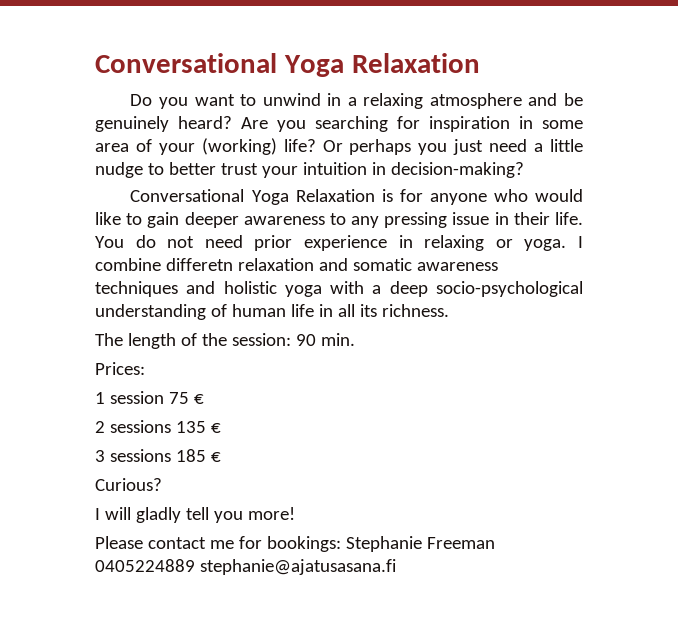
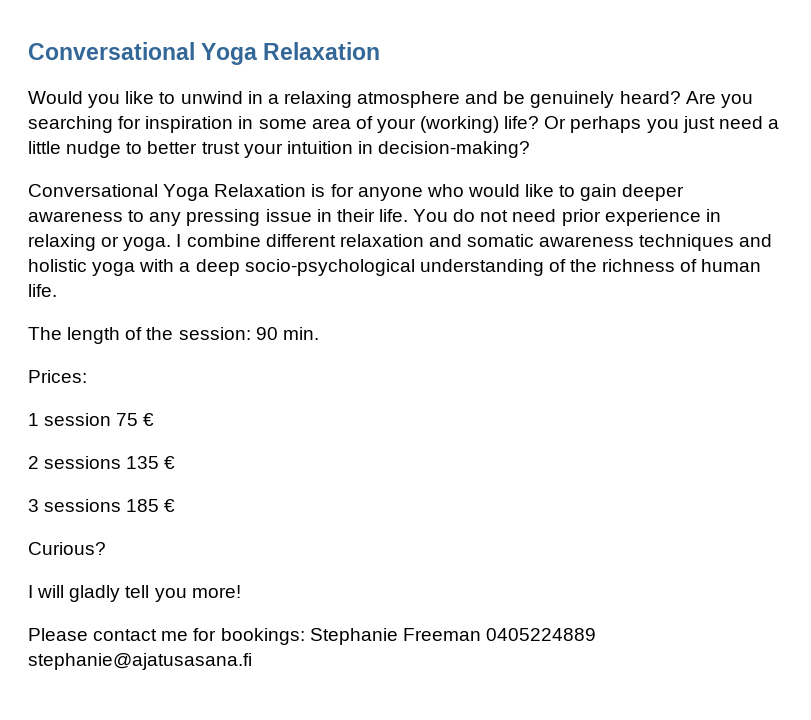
[130,94,235,109] Do you want -> [28,91,155,108] Would you like
[165,258,233,271] differetn -> [265,234,336,247] different
[231,304,449,317] human life in all its richness. -> [570,259,762,272] [28,284,57,297] the richness of human life.

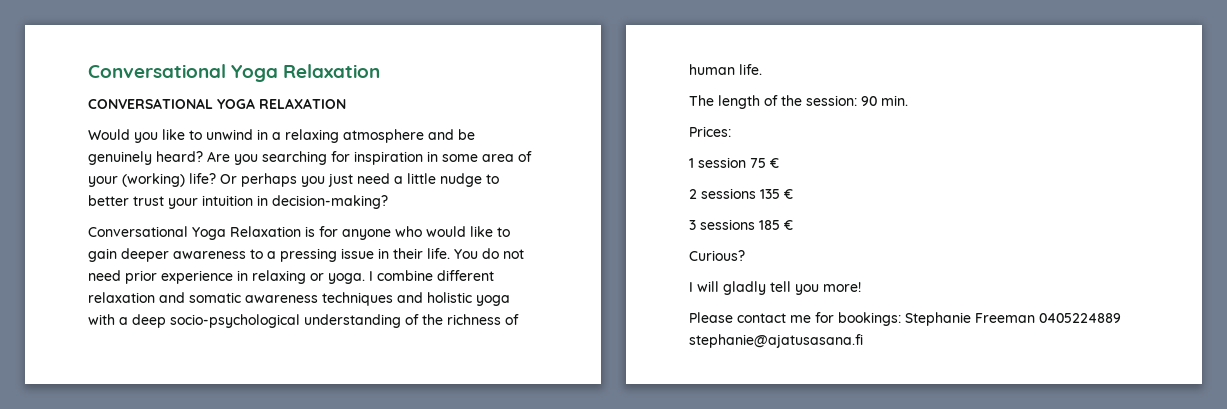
[28,42,381,65] Conversational Yoga Relaxation -> [88,64,381,82] [88,98,346,109] Conversational Yoga Relaxation // CONVERSATIONAL YOGA RELAXATION
[149,212,182,226] any -> [267,251,276,259] a

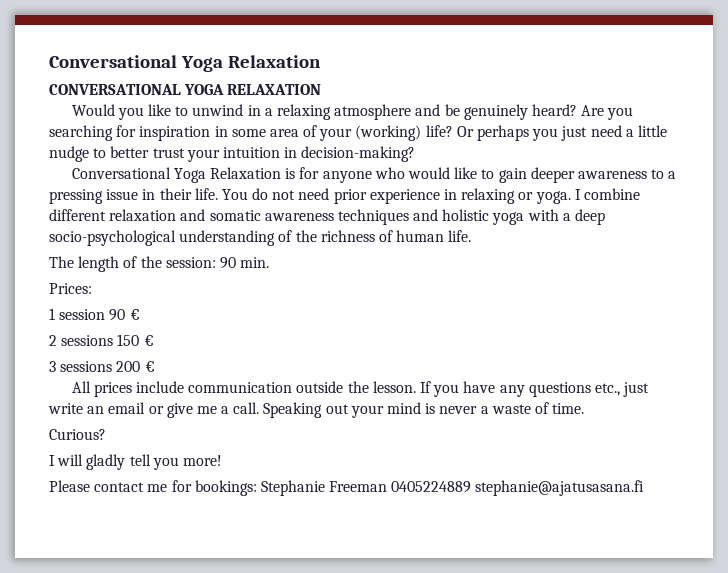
[750,158,766,168] 75 -> [109,309,126,321] 90
[760,189,780,199] 135 -> [117,334,140,346] 150
[759,220,793,230] 185 € -> [116,361,155,372] [71,381,650,397] [48,402,585,418] 200 € // All prices include communication outside the lesson. If you have any questions etc., just write an email or give me a call. Speaking out your mind is never a waste of time.

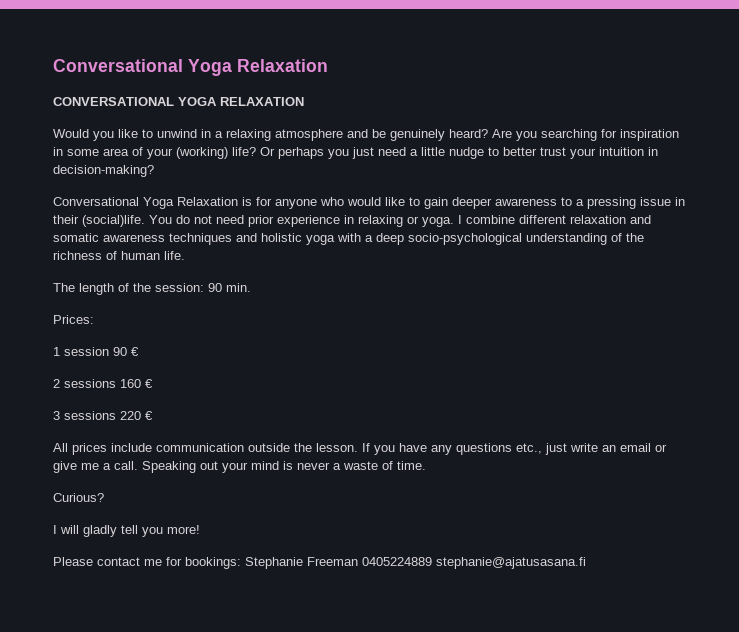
[194,188,218,200] life. -> [82,215,145,227] (social)life.
[117,334,140,346] 150 -> [120,379,141,388] 160
[116,361,141,372] 200 -> [120,411,141,420] 220

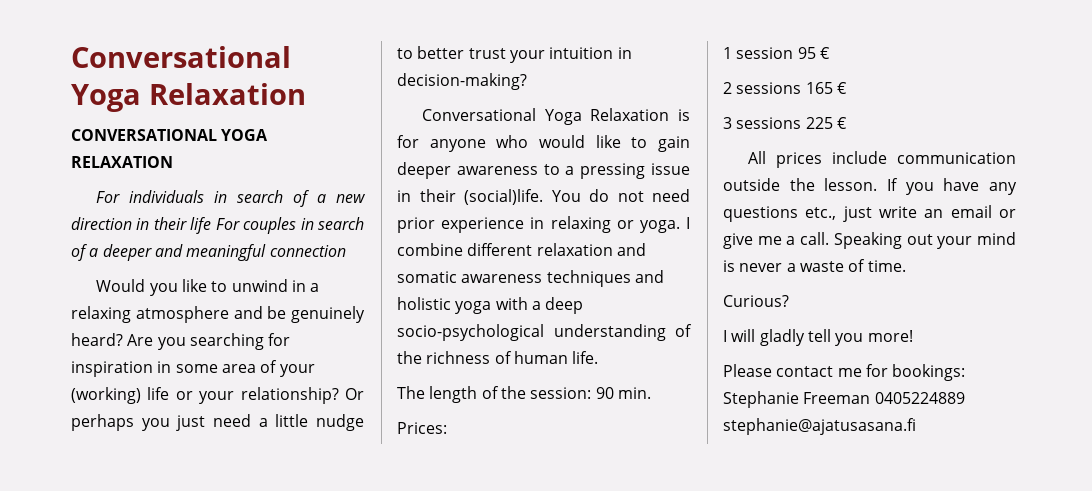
(304, 101) none -> [96,190,367,207] [71,217,364,234] [71,244,346,261] // For individuals in search of a new direction in their life For couples in search of a deeper and meaningful connection
[232,147,256,156] life? -> [147,387,339,404] life or your relationship?
[113,347,127,356] 90 -> [797,47,816,59] 95
[120,379,141,388] 160 -> [805,82,833,94] 165
[120,411,141,420] 220 -> [805,117,833,129] 225

